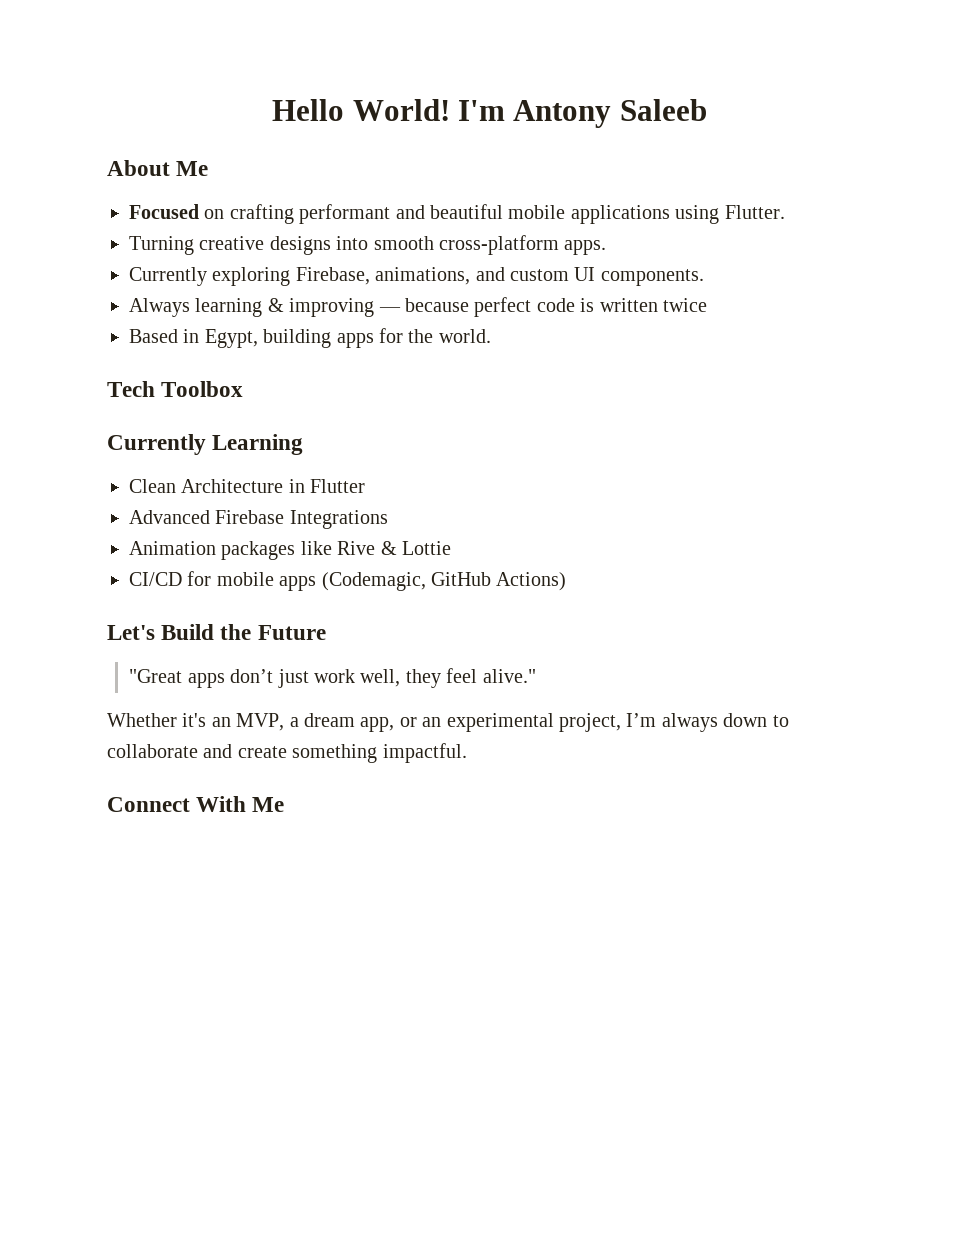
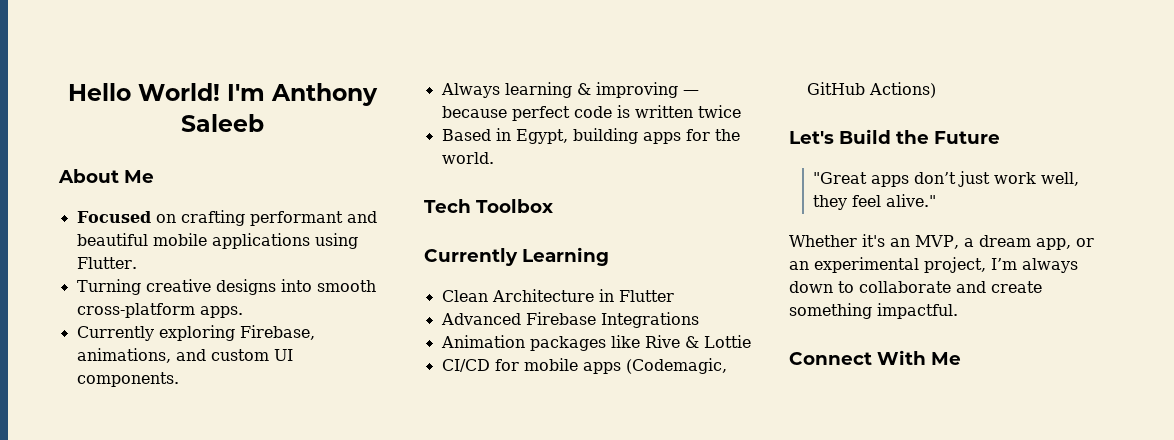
[513,100,612,128] Antony -> [271,83,378,106] Anthony

